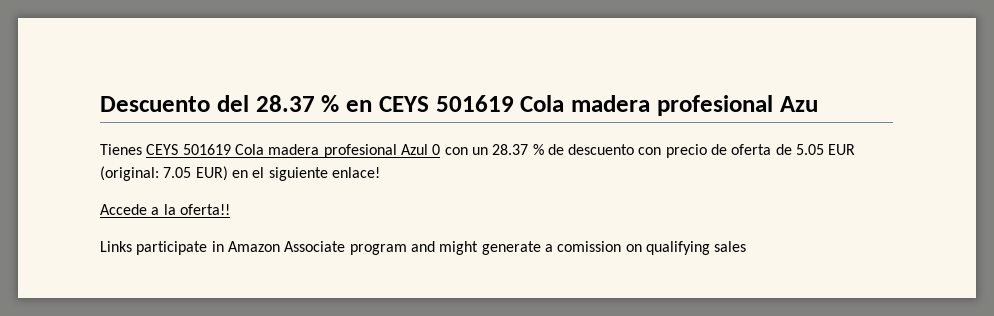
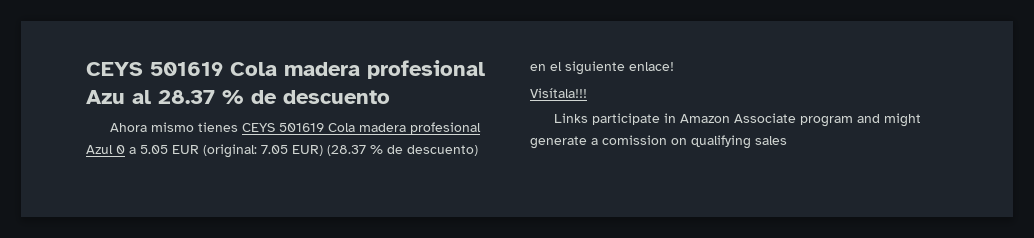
[100,95,372,112] Descuento del 28.37 % en -> (86, 69) none
[100,144,142,155] // Tienes -> [132,90,390,104] [109,122,238,132] al 28.37 % de descuento // Ahora mismo tienes
[444,144,792,158] con un 28.37 % de descuento con precio de oferta de -> [129,147,136,154] a
(228, 173) none -> [327,145,478,156] (28.37 % de descuento)
[100,204,230,215] Accede a la oferta!! -> [530,88,587,98] Visítala!!!

